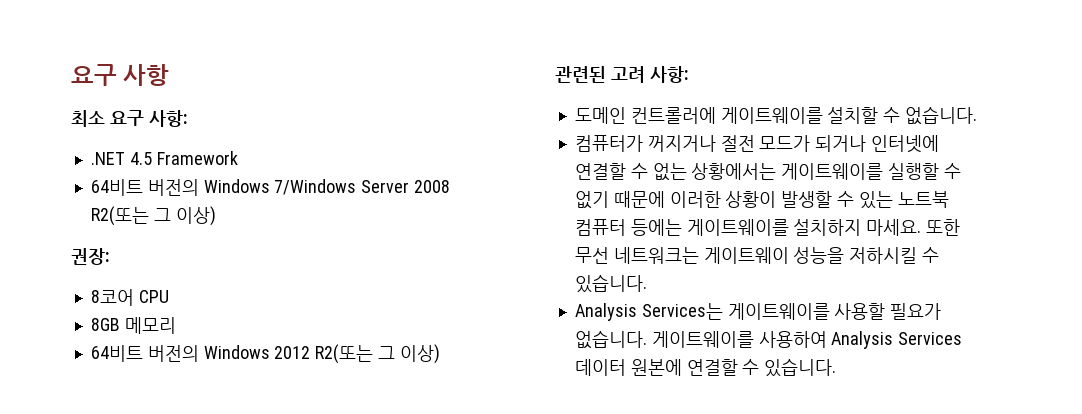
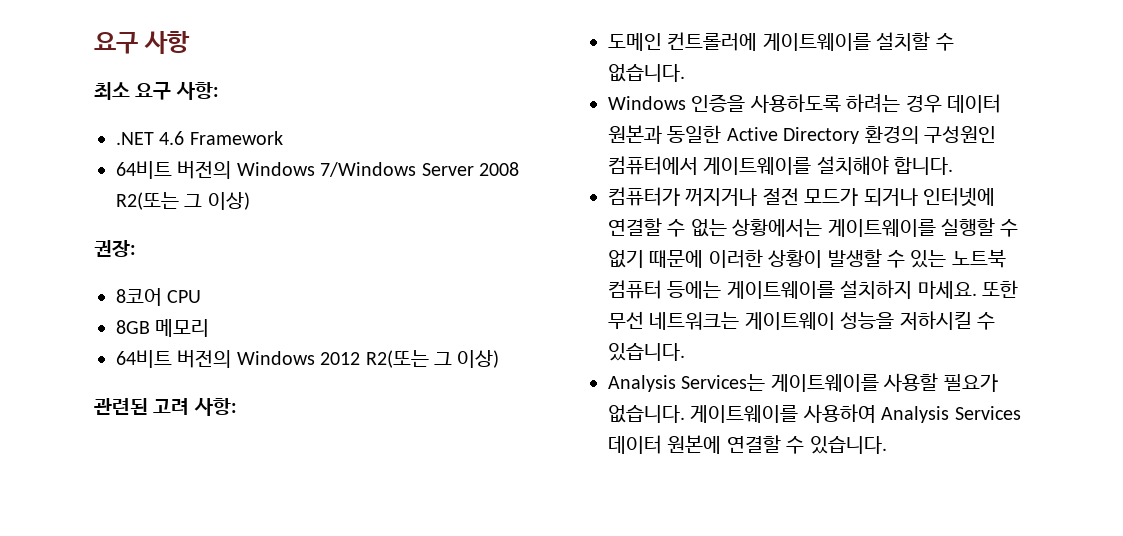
[129,152,152,165] 4.5 -> [159,131,185,145] 4.6
(978, 115) none -> [608,93,1001,113] [608,125,996,144] [608,156,954,175] // Windows 인증을 사용하도록 하려는 경우 데이터 원본과 동일한 Active Directory 환경의 구성원인 컴퓨터에서 게이트웨이를 설치해야 합니다.

